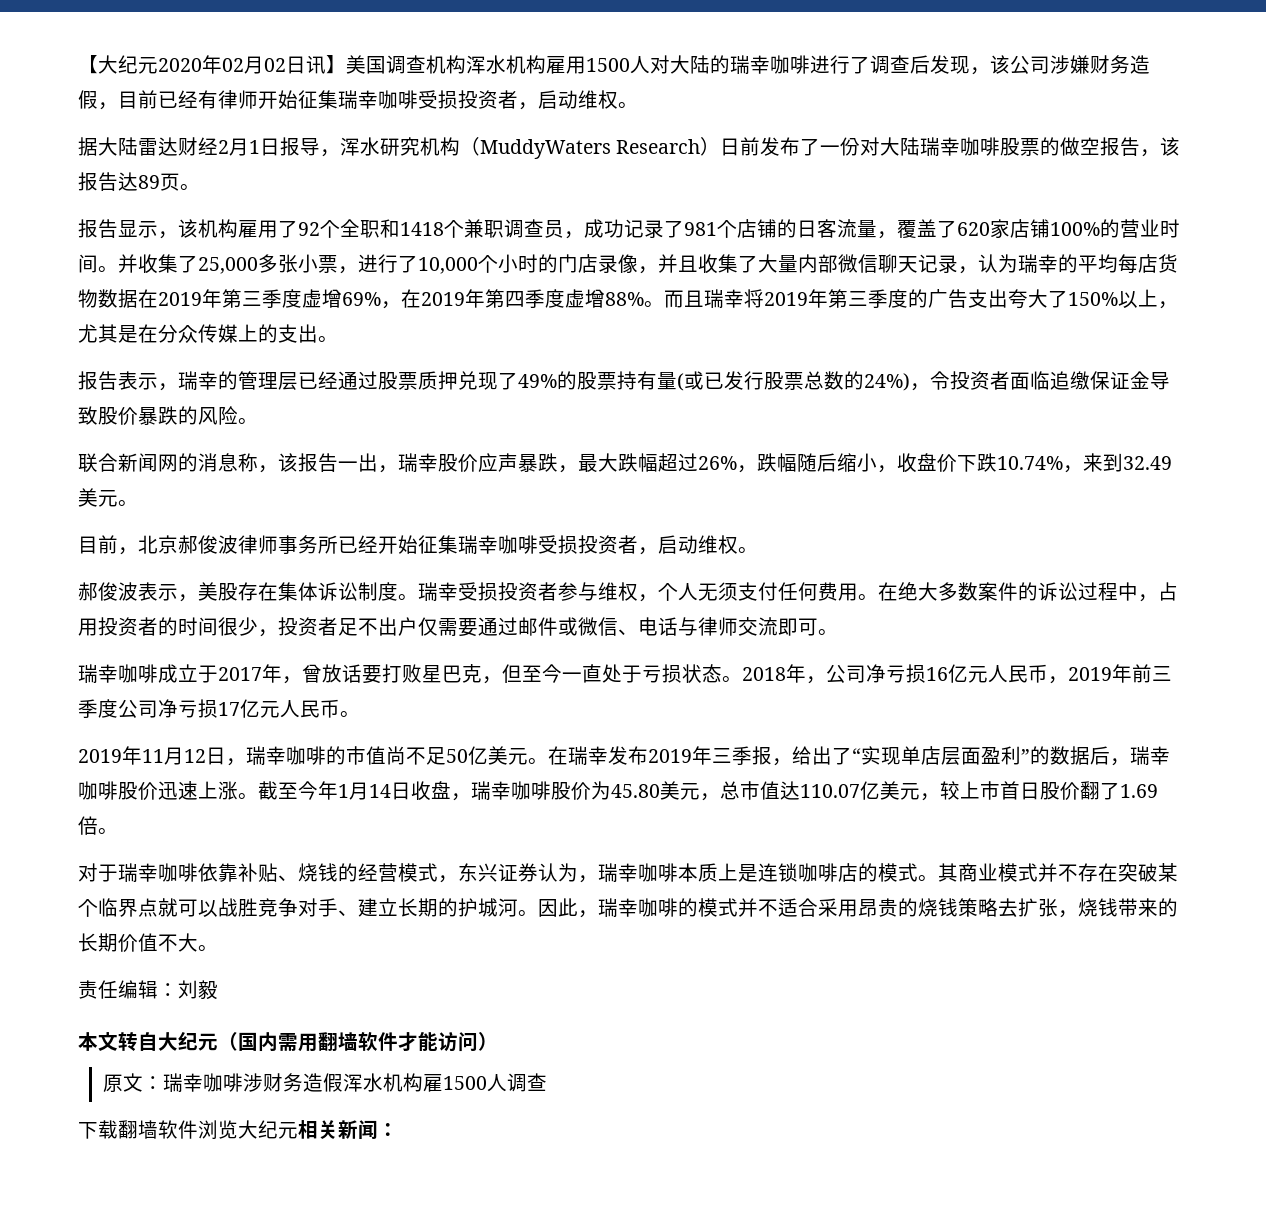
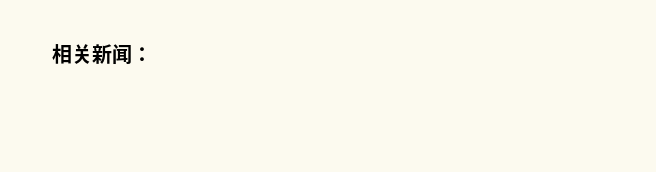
[78,55,1150,75] [78,90,638,110] [78,137,1181,159] [78,172,200,191] [78,219,1180,239] [78,254,1178,274] [78,289,1178,309] [78,324,338,343] [78,371,1170,391] [78,406,258,425] [78,453,1172,473] [78,488,138,507] [78,535,758,555] [78,582,1178,602] [78,617,838,637] [78,664,1172,684] [78,699,360,718] [78,746,1170,766] [78,781,1158,801] [78,816,118,835] [78,863,1178,883] [78,898,1178,918] [78,933,218,952] [78,980,218,1000] [78,1031,498,1052] [102,1073,547,1092] [78,1120,298,1139] 【大纪元2020年02月02日讯】美国调查机构浑水机构雇用1500人对大陆的瑞幸咖啡进行了调查后发现，该公司涉嫌财务造假，目前已经有律师开始征集瑞幸咖啡受损投资者，启动维权。 // 据大陆雷达财经2月1日报导，浑水研究机构（MuddyWaters Research）日前发布了一份对大陆瑞幸咖啡股票的做空报告，该报告达89页。 // 报告显示，该机构雇用了92个全职和1418个兼职调查员，成功记录了981个店铺的日客流量，覆盖了620家店铺100%的营业时间。并收集了25,000多张小票，进行了10,000个小时的门店录像，并且收集了大量内部微信聊天记录，认为瑞幸的平均每店货物数据在2019年第三季度虚增69%，在2019年第四季度虚增88%。而且瑞幸将2019年第三季度的广告支出夸大了150%以上，尤其是在分众传媒上的支出。 // 报告表示，瑞幸的管理层已经通过股票质押兑现了49%的股票持有量(或已发行股票总数的24%)，令投资者面临追缴保证金导致股价暴跌的风险。 // 联合新闻网的消息称，该报告一出，瑞幸股价应声暴跌，最大跌幅超过26%，跌幅随后缩小，收盘价下跌10.74%，来到32.49美元。 // 目前，北京郝俊波律师事务所已经开始征集瑞幸咖啡受损投资者，启动维权。 // 郝俊波表示，美股存在集体诉讼制度。瑞幸受损投资者参与维权，个人无须支付任何费用。在绝大多数案件的诉讼过程中，占用投资者的时间很少，投资者足不出户仅需要通过邮件或微信、电话与律师交流即可。 // 瑞幸咖啡成立于2017年，曾放话要打败星巴克，但至今一直处于亏损状态。2018年，公司净亏损16亿元人民币，2019年前三季度公司净亏损17亿元人民币。 // 2019年11月12日，瑞幸咖啡的市值尚不足50亿美元。在瑞幸发布2019年三季报，给出了“实现单店层面盈利”的数据后，瑞幸咖啡股价迅速上涨。截至今年1月14日收盘，瑞幸咖啡股价为45.80美元，总市值达110.07亿美元，较上市首日股价翻了1.69倍。 // 对于瑞幸咖啡依靠补贴、烧钱的经营模式，东兴证券认为，瑞幸咖啡本质上是连锁咖啡店的模式。其商业模式并不存在突破某个临界点就可以战胜竞争对手、建立长期的护城河。因此，瑞幸咖啡的模式并不适合采用昂贵的烧钱策略去扩张，烧钱带来的长期价值不大。 // 责任编辑：刘毅 // 本文转自大纪元（国内需用翻墙软件才能访问） // 原文：瑞幸咖啡涉财务造假浑水机构雇1500人调查 // 下载翻墙软件浏览大纪元 -> (52, 54) none

